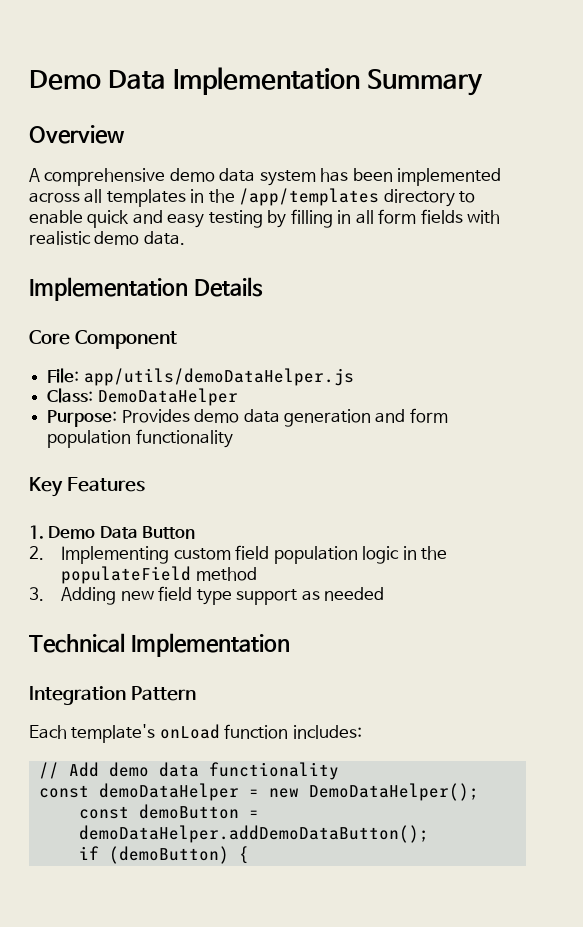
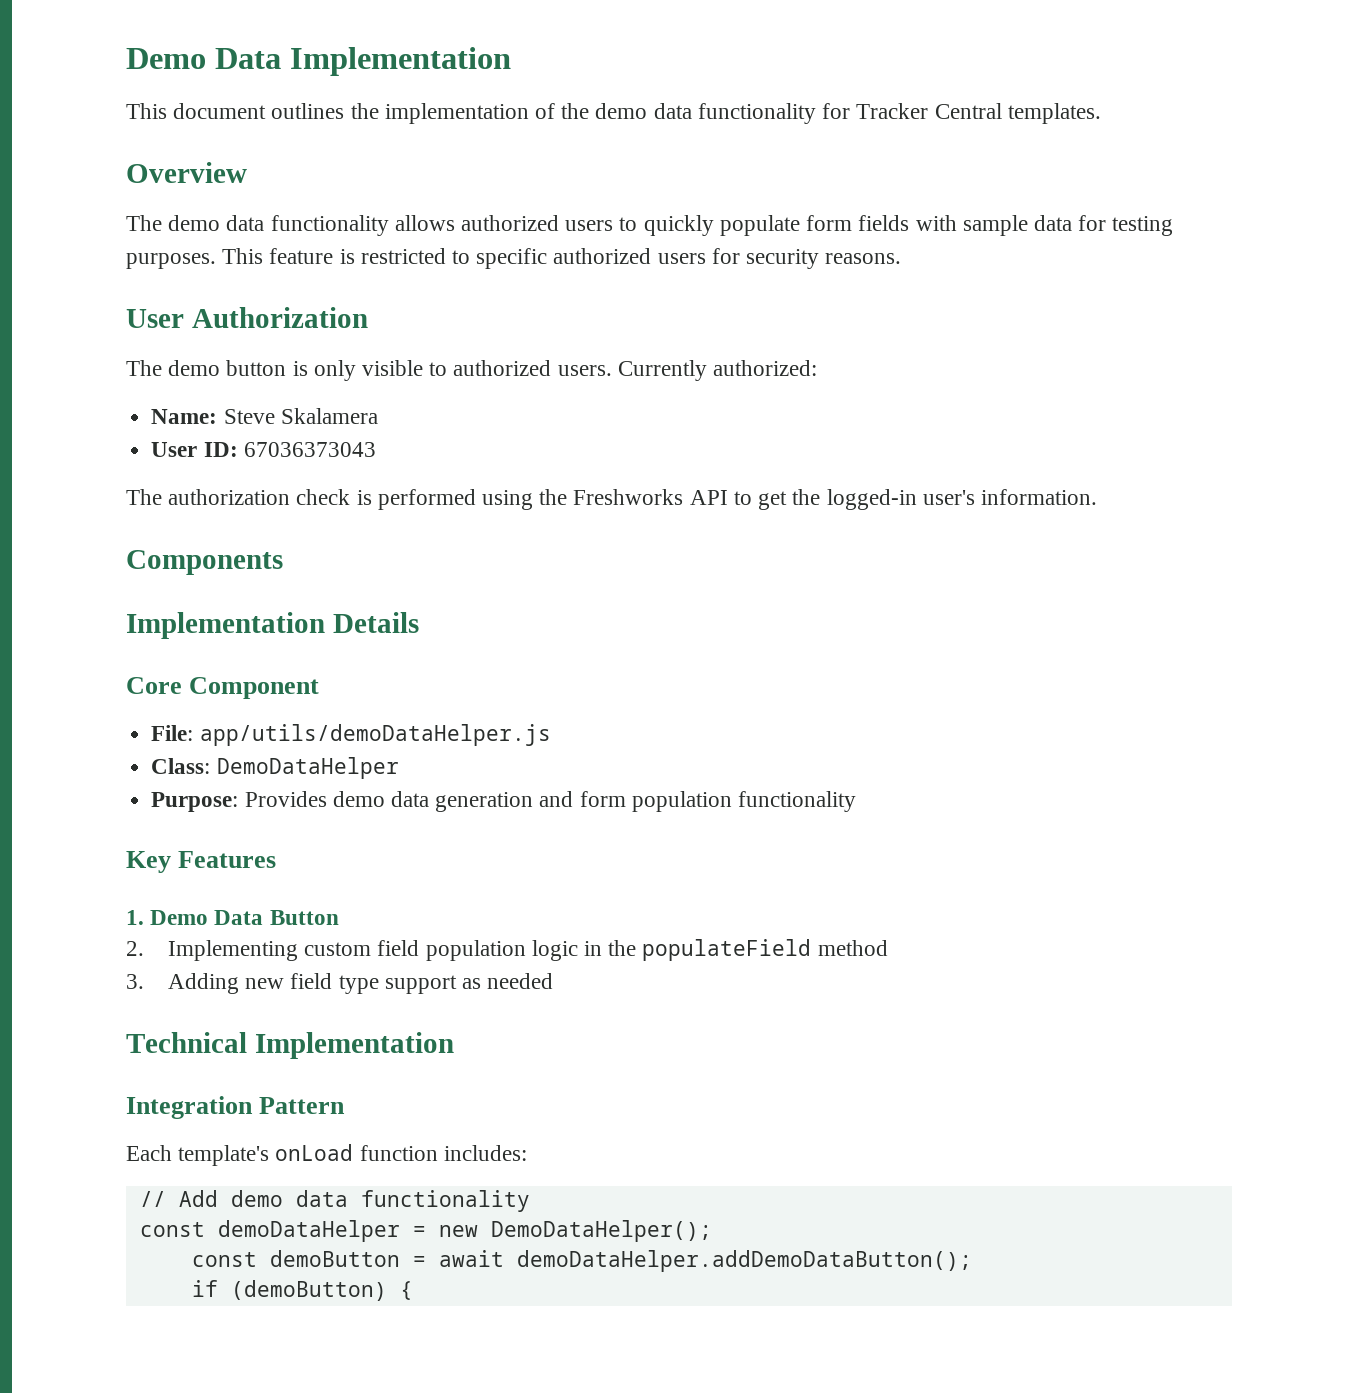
[367,69,484,96] [29,125,125,144] [29,168,502,186] [29,188,476,207] [29,209,500,228] [29,231,185,245] Summary // Overview // A comprehensive demo data system has been implemented across all templates in the /app/templates directory to enable quick and easy testing by filling in all form fields with realistic demo data. -> [126,103,1101,124] [126,162,247,183] [126,215,1174,236] [126,248,902,269] [126,307,368,328] [126,360,818,381] [151,408,378,424] [151,442,376,457] [126,489,1097,510] [126,550,283,575] // This document outlines the implementation of the demo data functionality for Tracker Central templates. // Overview // The demo data functionality allows authorized users to quickly populate form fields with sample data for testing purposes. This feature is restricted to specific authorized users for security reasons. // User Authorization // The demo button is only visible to authorized users. Currently authorized: // Name: Steve Skalamera // User ID: 67036373043 // The authorization check is performed using the Freshworks API to get the logged-in user's information. // Components
(259, 814) none -> [438,1250,504,1267] await

